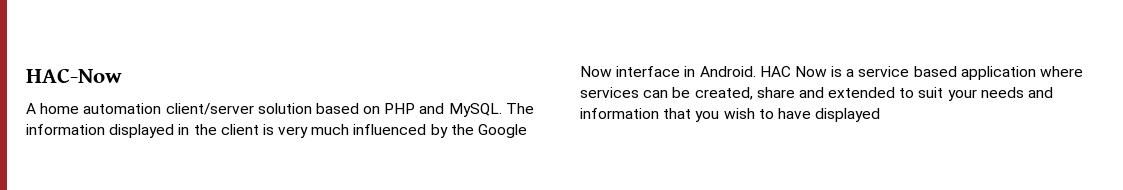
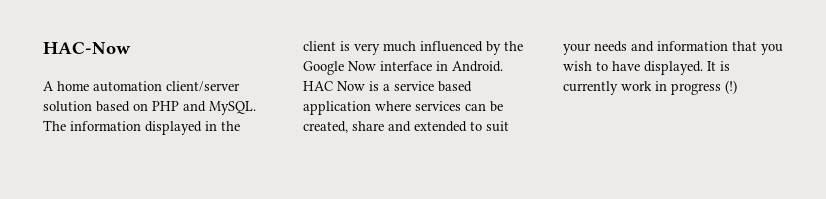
[815,108,881,122] displayed -> [644,61,730,75] [563,80,737,95] displayed. It is currently work in progress (!)

